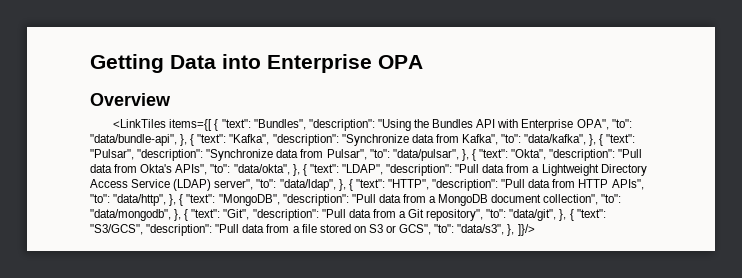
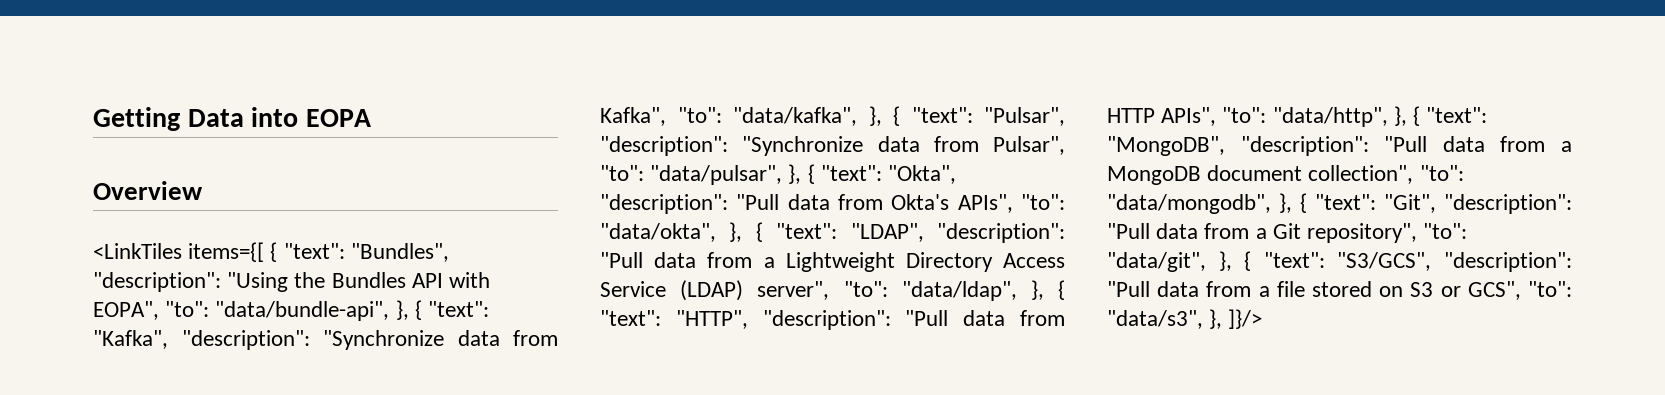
[267,54,423,73] Enterprise OPA -> [305,109,371,127] EOPA
[521,119,609,131] Enterprise OPA", -> [93,301,159,320] EOPA",

